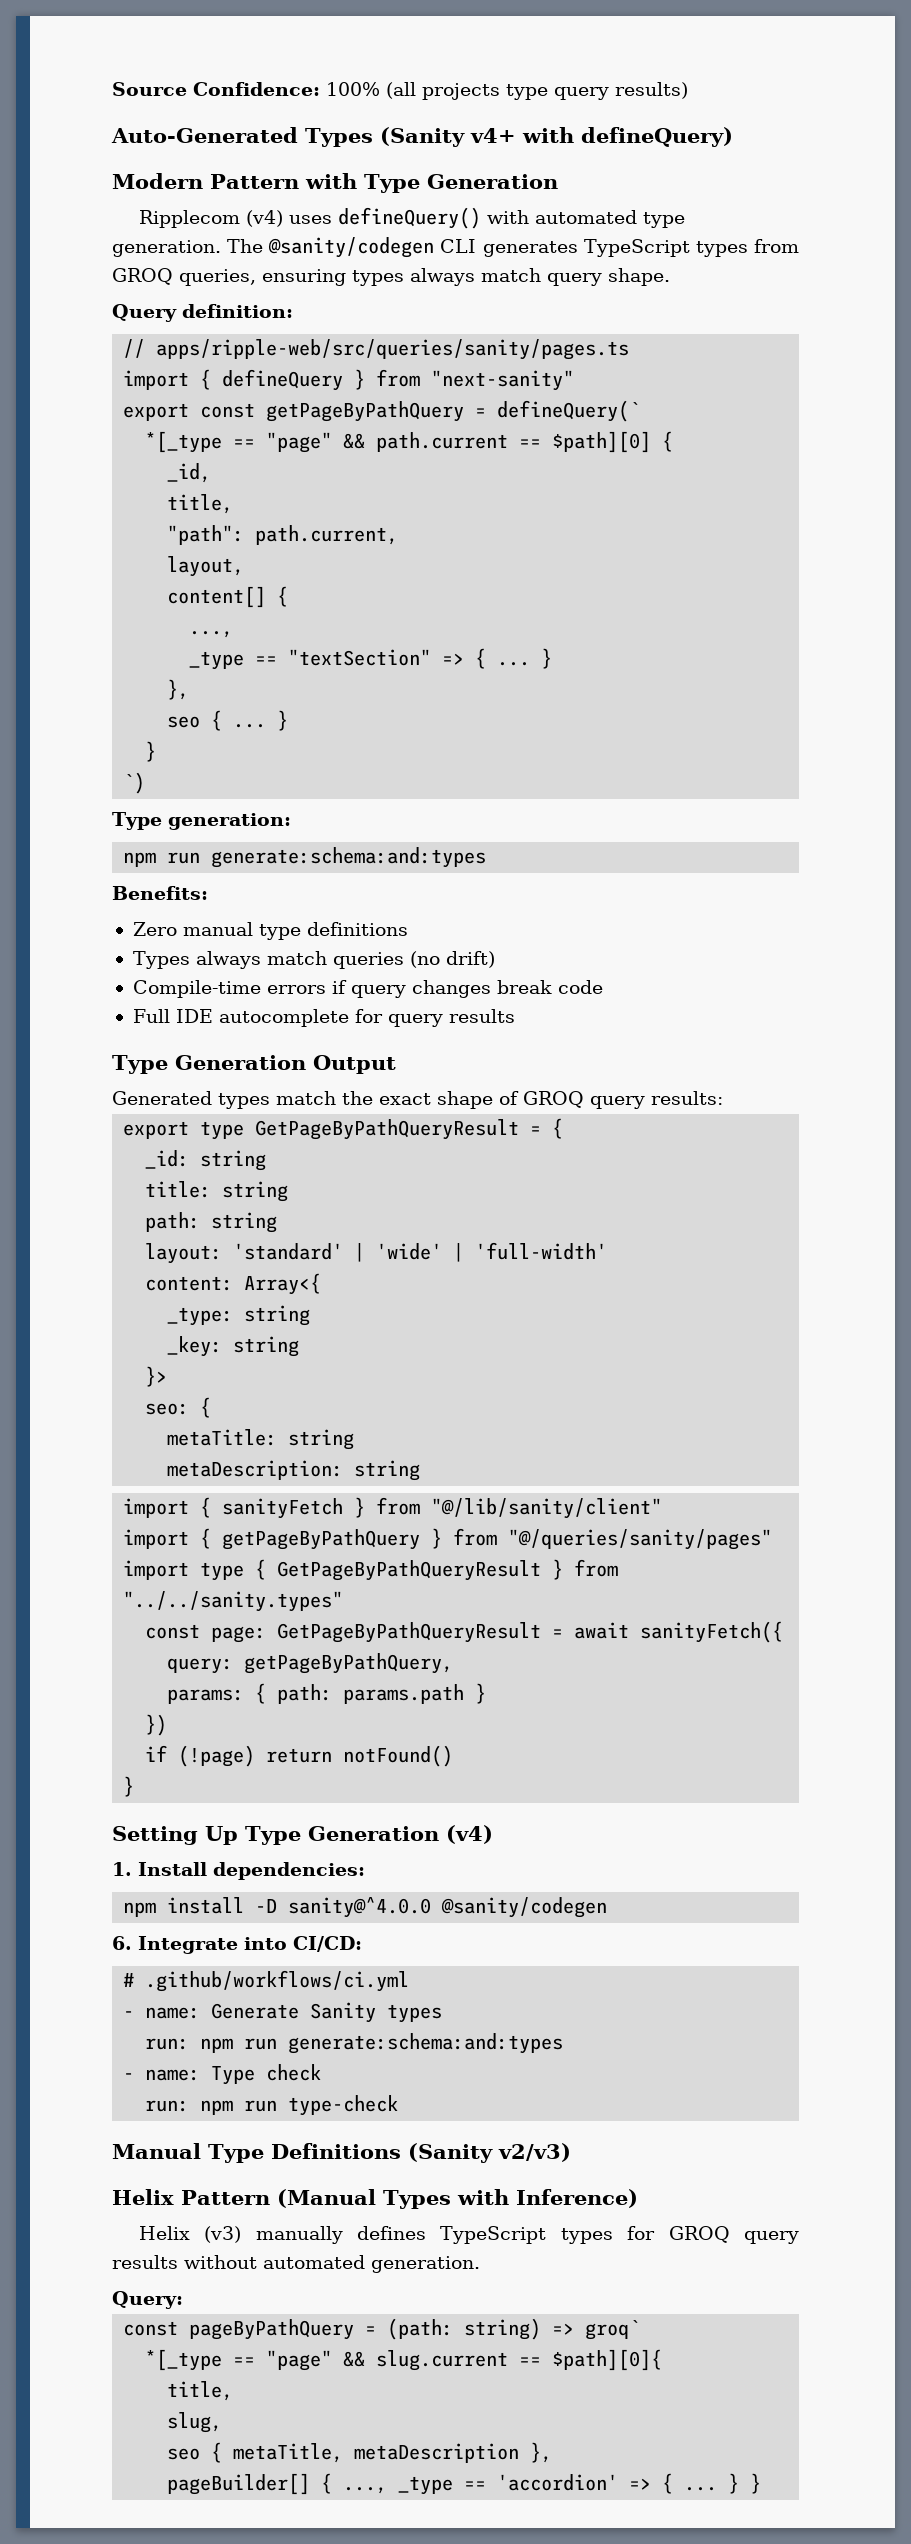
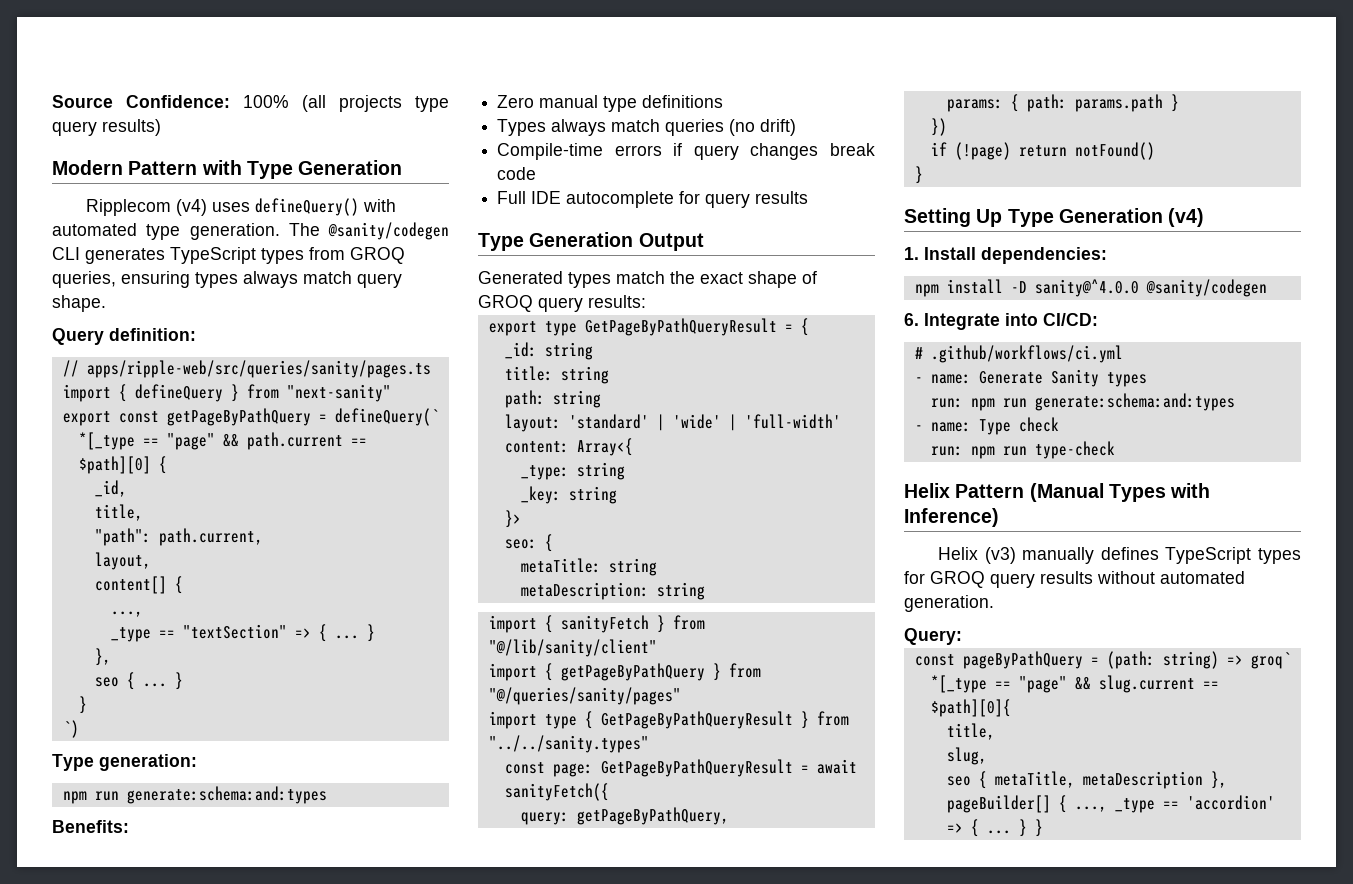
[111,127,733,147] // Auto-Generated Types (Sanity v4+ with defineQuery) -> (161, 127) none
[112,2143,571,2163] // Manual Type Definitions (Sanity v2/v3) -> (1115, 450) none

